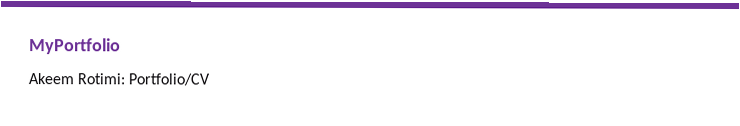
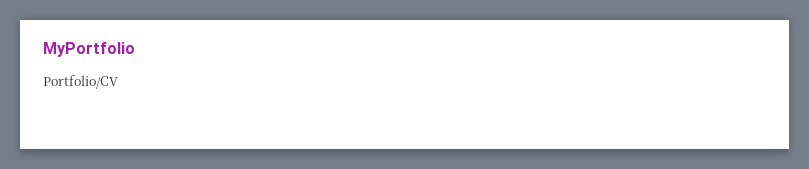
[28,73,126,85] Akeem Rotimi: -> (135, 49) none

